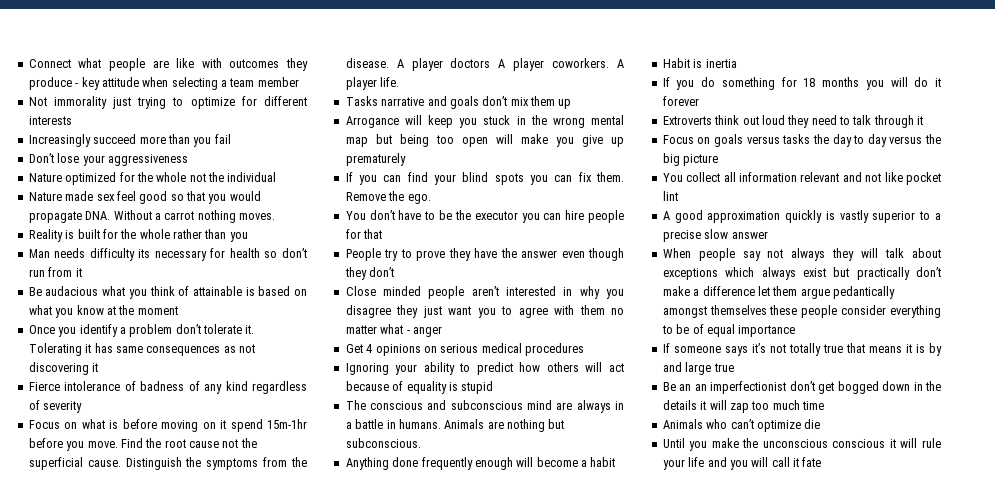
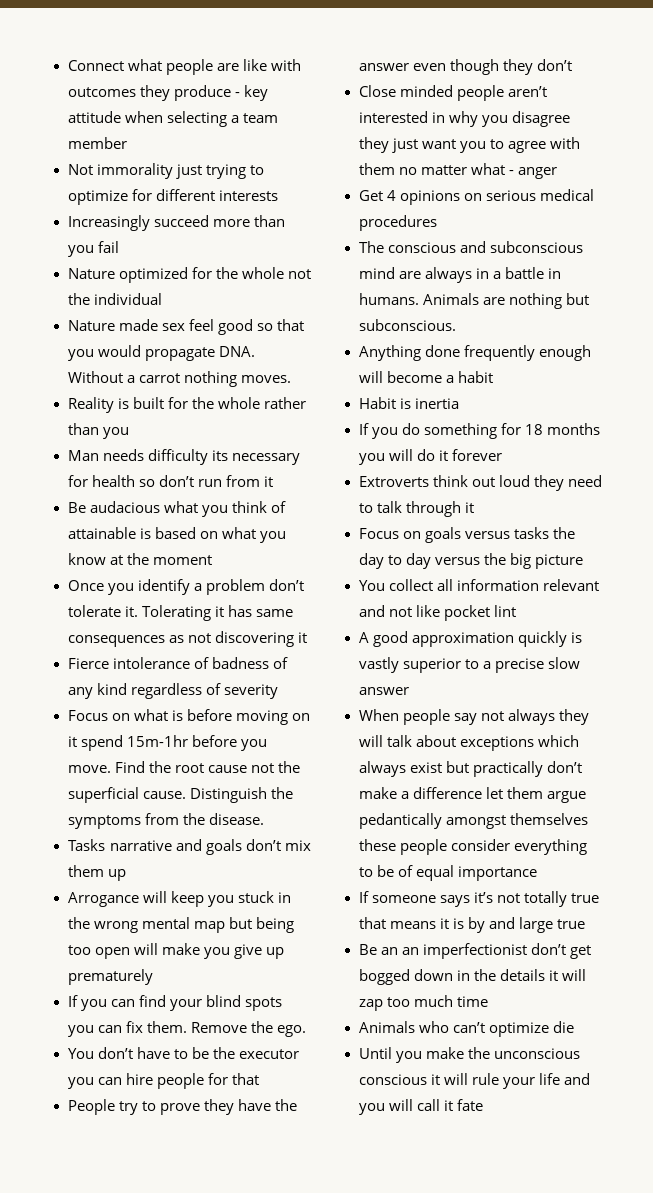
[28,153,188,166] // Don’t lose your aggressiveness -> (119, 247) none
[396,58,624,71] [345,77,400,90] A player doctors A player coworkers. A player life. -> (264, 819) none
[345,362,624,375] [345,381,494,394] // Ignoring your ability to predict how others will act because of equality is stupid -> (437, 223) none

